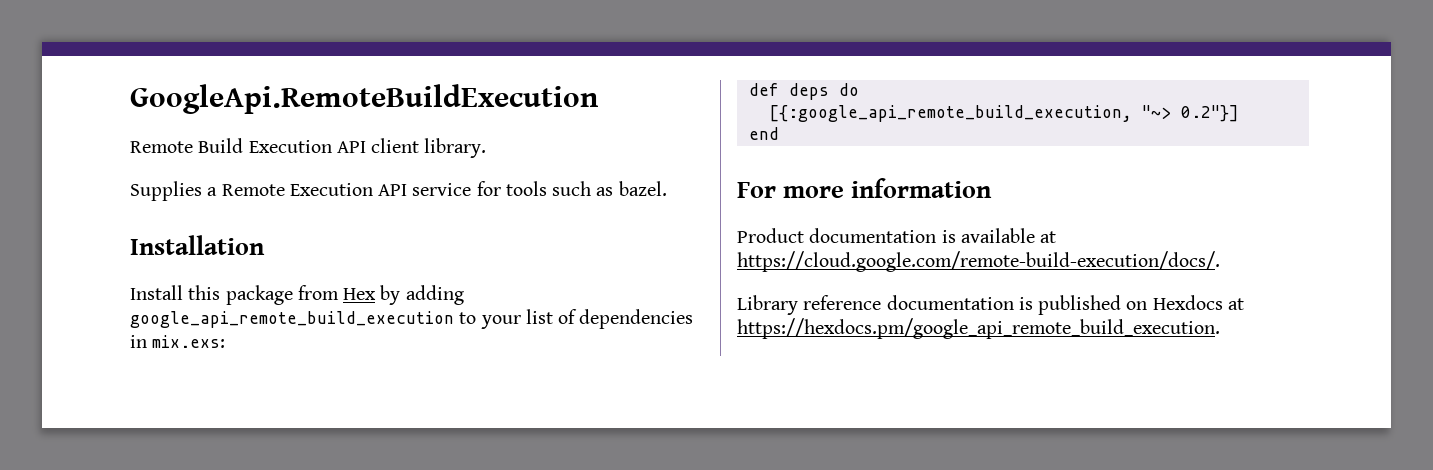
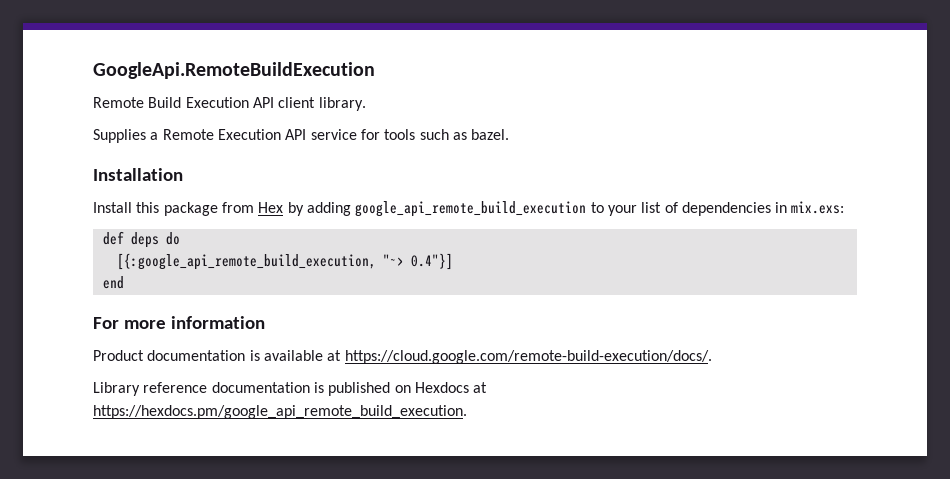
[1180,105,1239,122] 0.2"}] -> [410,253,453,270] 0.4"}]

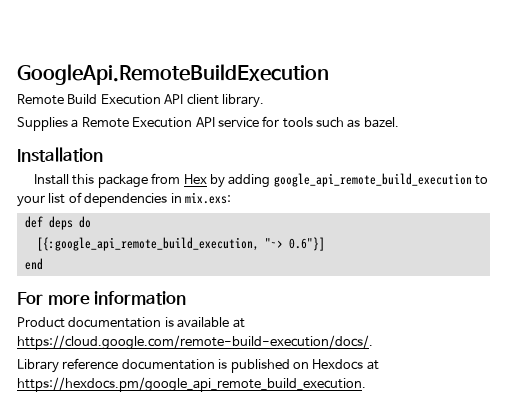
[410,253,453,270] 0.4"}] -> [288,237,325,251] 0.6"}]

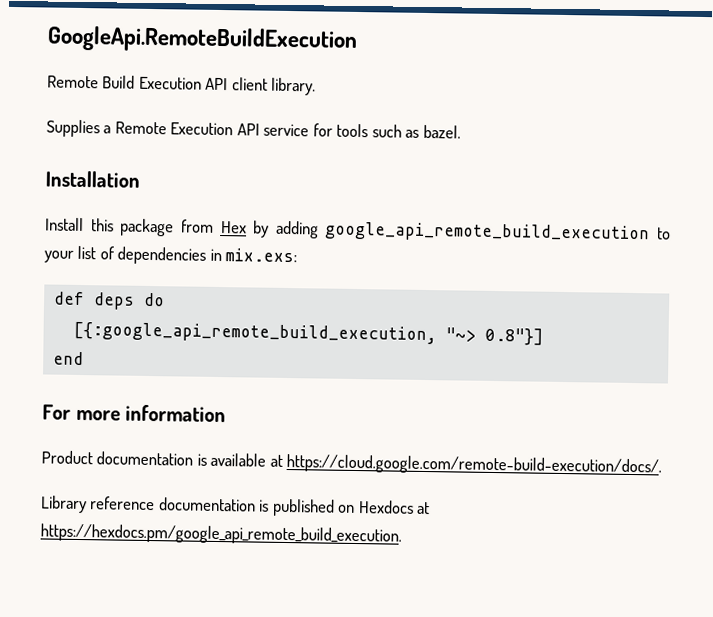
[288,237,325,251] 0.6"}] -> [484,327,544,346] 0.8"}]

